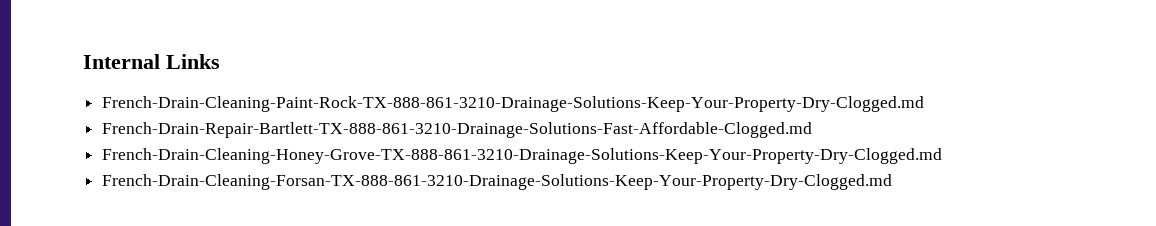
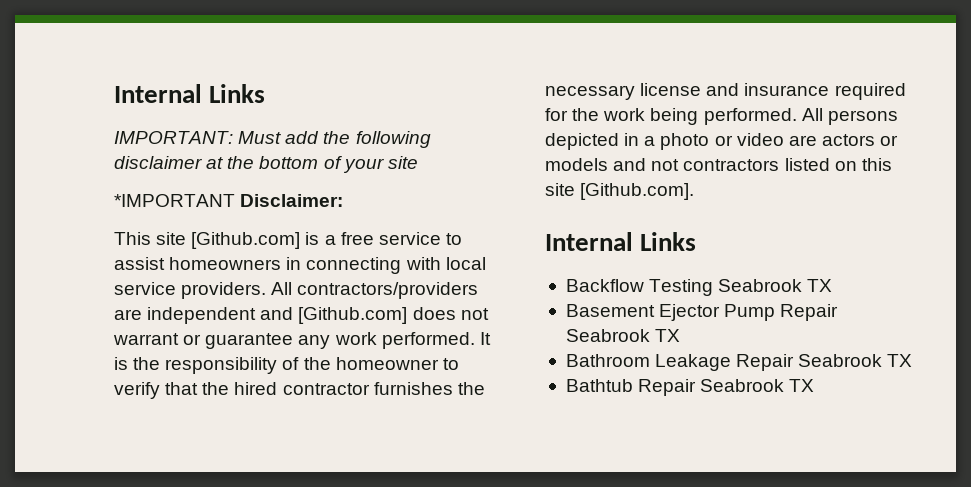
[83,54,220,69] [102,96,925,112] [102,122,813,138] [102,148,943,164] [102,174,893,190] Internal Links // French-Drain-Cleaning-Paint-Rock-TX-888-861-3210-Drainage-Solutions-Keep-Your-Property-Dry-Clogged.md // French-Drain-Repair-Bartlett-TX-888-861-3210-Drainage-Solutions-Fast-Affordable-Clogged.md // French-Drain-Cleaning-Honey-Grove-TX-888-861-3210-Drainage-Solutions-Keep-Your-Property-Dry-Clogged.md // French-Drain-Cleaning-Forsan-TX-888-861-3210-Drainage-Solutions-Keep-Your-Property-Dry-Clogged.md -> [114,84,266,103] [114,131,431,148] [114,156,418,173] [114,194,344,207] [114,232,462,249] [114,257,486,274] [114,282,479,299] [114,307,489,324] [113,332,491,349] [114,357,459,374] [114,382,485,399] [545,83,906,100] [545,108,898,125] [545,133,899,150] [545,158,892,171] [545,183,695,200] [545,232,697,251] [565,279,833,296] [565,304,839,321] [565,329,681,342] [565,354,913,371] [565,379,815,396] Internal Links // IMPORTANT: Must add the following disclaimer at the bottom of your site // *IMPORTANT Disclaimer: // This site [Github.com] is a free service to assist homeowners in connecting with local service providers. All contractors/providers are independent and [Github.com] does not warrant or guarantee any work performed. It is the responsibility of the homeowner to verify that the hired contractor furnishes the necessary license and insurance required for the work being performed. All persons depicted in a photo or video are actors or models and not contractors listed on this site [Github.com]. // Internal Links // Backflow Testing Seabrook TX // Basement Ejector Pump Repair Seabrook TX // Bathroom Leakage Repair Seabrook TX // Bathtub Repair Seabrook TX

